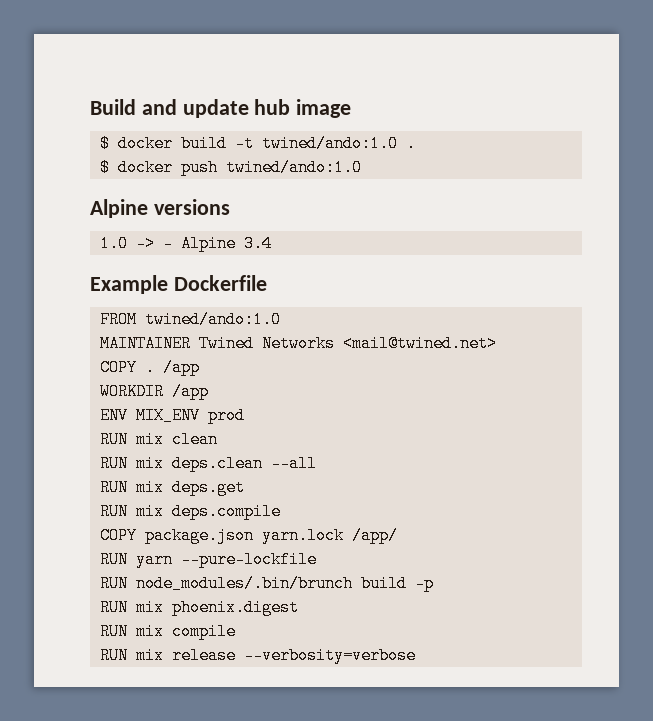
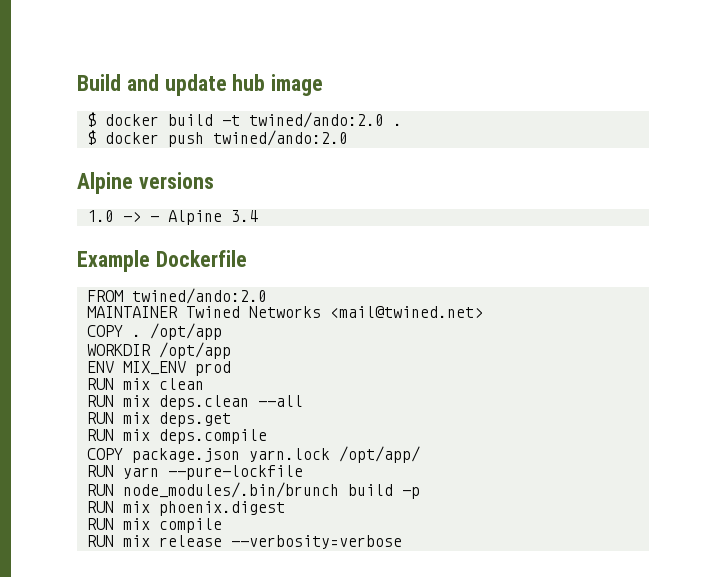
[261,135,398,152] twined/ando:1.0 -> [249,112,385,128] twined/ando:2.0
[225,159,362,176] twined/ando:1.0 -> [213,130,349,146] twined/ando:2.0
[144,311,281,328] twined/ando:1.0 -> [132,288,268,304] twined/ando:2.0
[162,359,200,376] /app -> [150,323,223,340] /opt/app
[171,383,209,400] /app -> [159,342,232,359] /opt/app
[351,527,398,544] /app/ -> [339,446,421,463] /opt/app/

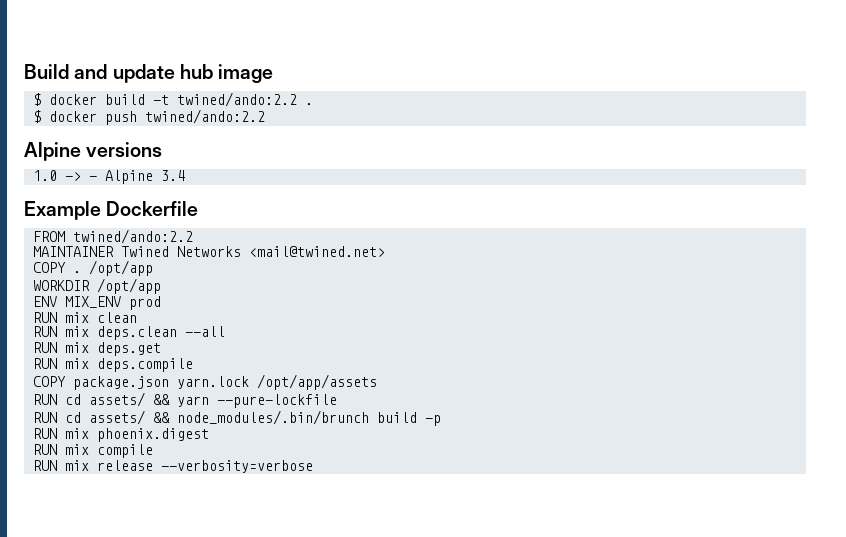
[249,112,385,128] twined/ando:2.0 -> [176,92,297,107] twined/ando:2.2
[213,130,349,146] twined/ando:2.0 -> [144,109,265,124] twined/ando:2.2
[132,288,268,304] twined/ando:2.0 -> [72,229,193,244] twined/ando:2.2
[339,446,421,463] [87,465,115,477] /opt/app/ // RUN -> [256,374,377,390] [32,392,170,407] /opt/app/assets // RUN cd assets/ &&
(115, 490) none -> [64,410,170,425] cd assets/ &&

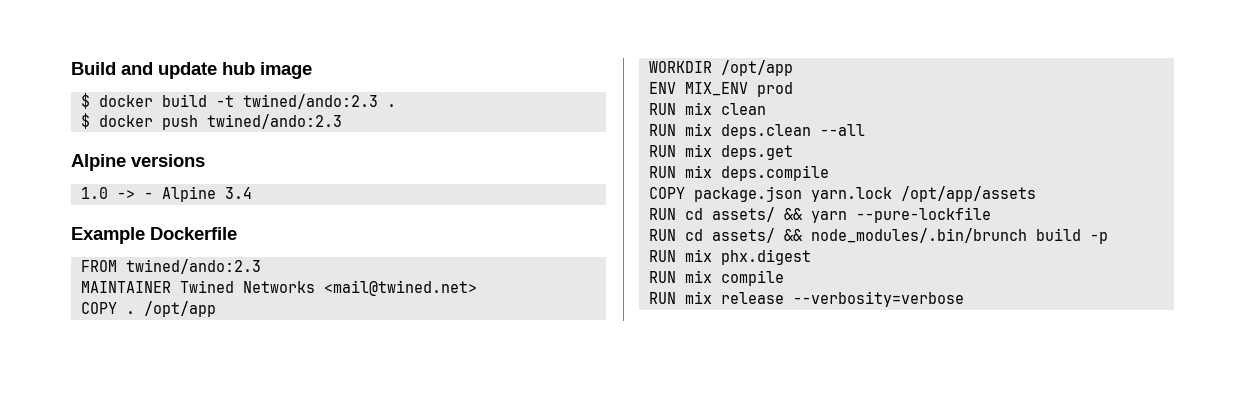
[176,92,297,107] twined/ando:2.2 -> [242,94,378,109] twined/ando:2.3
[144,109,265,124] twined/ando:2.2 -> [206,114,342,129] twined/ando:2.3
[72,229,193,244] twined/ando:2.2 -> [125,259,261,274] twined/ando:2.3
[96,428,209,442] phoenix.digest -> [720,249,811,265] phx.digest

